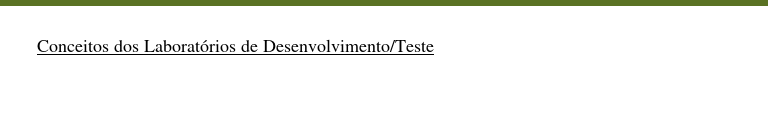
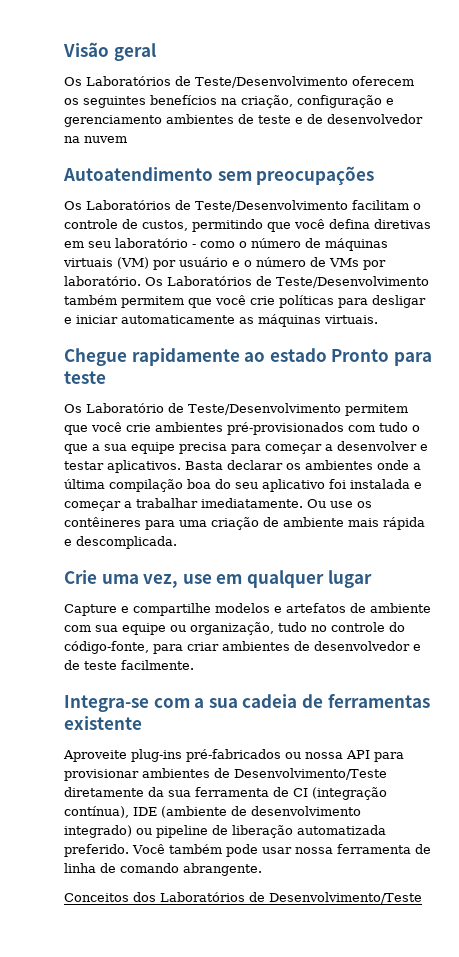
(37, 46) none -> [63,42,156,61] [64,76,414,88] [64,95,394,108] [64,114,423,127] [64,136,127,143] [63,166,375,186] [64,200,421,212] [64,219,431,232] [64,238,388,251] [63,257,386,270] [64,276,429,288] [64,295,426,308] [64,314,378,327] [64,348,432,366] [64,371,106,384] [64,403,408,416] [64,422,420,435] [64,441,428,454] [64,460,421,473] [64,479,422,492] [64,498,372,511] [64,517,425,530] [64,536,177,549] [64,570,372,588] [64,603,431,616] [64,622,405,635] [64,641,421,654] [64,660,194,670] [64,694,430,712] [64,716,142,730] [63,749,404,762] [64,768,387,781] [64,787,387,800] [64,806,361,818] [64,825,386,838] [64,844,431,857] [64,863,262,876] Visão geral // Os Laboratórios de Teste/Desenvolvimento oferecem os seguintes benefícios na criação, configuração e gerenciamento ambientes de teste e de desenvolvedor na nuvem // Autoatendimento sem preocupações // Os Laboratórios de Teste/Desenvolvimento facilitam o controle de custos, permitindo que você defina diretivas em seu laboratório - como o número de máquinas virtuais (VM) por usuário e o número de VMs por laboratório. Os Laboratórios de Teste/Desenvolvimento também permitem que você crie políticas para desligar e iniciar automaticamente as máquinas virtuais. // Chegue rapidamente ao estado Pronto para teste // Os Laboratório de Teste/Desenvolvimento permitem que você crie ambientes pré-provisionados com tudo o que a sua equipe precisa para começar a desenvolver e testar aplicativos. Basta declarar os ambientes onde a última compilação boa do seu aplicativo foi instalada e começar a trabalhar imediatamente. Ou use os contêineres para uma criação de ambiente mais rápida e descomplicada. // Crie uma vez, use em qualquer lugar // Capture e compartilhe modelos e artefatos de ambiente com sua equipe ou organização, tudo no controle do código-fonte, para criar ambientes de desenvolvedor e de teste facilmente. // Integra-se com a sua cadeia de ferramentas existente // Aproveite plug-ins pré-fabricados ou nossa API para provisionar ambientes de Desenvolvimento/Teste diretamente da sua ferramenta de CI (integração contínua), IDE (ambiente de desenvolvimento integrado) ou pipeline de liberação automatizada preferido. Você também pode usar nossa ferramenta de linha de comando abrangente. //

